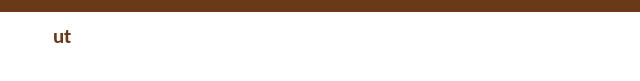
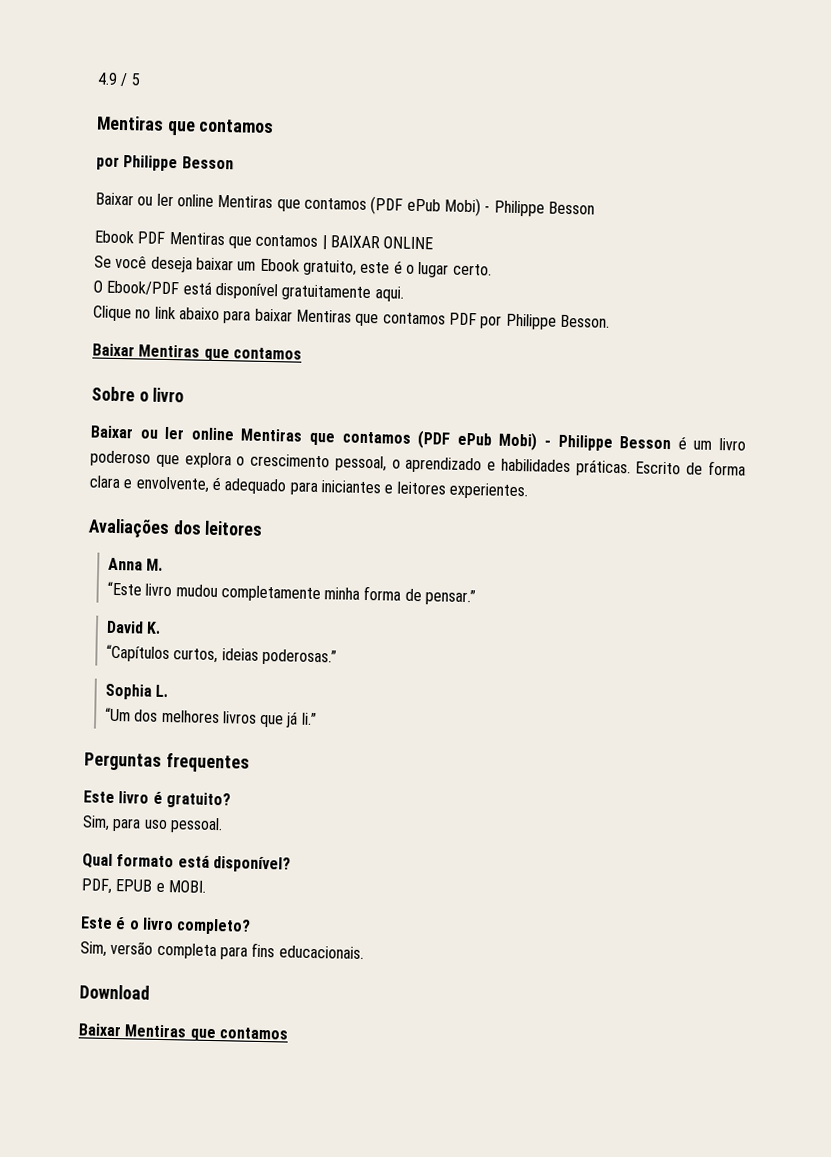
[53,30,71,43] ut -> [97,72,141,87] [96,115,275,136] [96,155,234,172] [95,192,595,217] [94,230,434,250] [94,255,492,278] [93,280,404,302] [93,305,610,330] [92,343,302,362] [91,386,185,403] [90,425,747,451] [90,450,746,477] [89,475,528,500] [88,518,264,539] [107,557,164,571] [106,581,477,606] [105,620,162,634] [105,644,337,666] [104,683,169,700] [104,707,317,728] [84,752,250,773] [83,790,231,809] [82,815,223,834] [82,853,291,873] [81,878,206,894] [80,916,252,935] [80,940,364,960] [79,984,150,1000] [78,1023,288,1042] 4.9 / 5 // Mentiras que contamos // por Philippe Besson // Baixar ou ler online Mentiras que contamos (PDF ePub Mobi) - Philippe Besson // Ebook PDF Mentiras que contamos | BAIXAR ONLINE // Se você deseja baixar um Ebook gratuito, este é o lugar certo. // O Ebook/PDF está disponível gratuitamente aqui. // Clique no link abaixo para baixar Mentiras que contamos PDF por Philippe Besson. // Baixar Mentiras que contamos // Sobre o livro // Baixar ou ler online Mentiras que contamos (PDF ePub Mobi) - Philippe Besson é um livro poderoso que explora o crescimento pessoal, o aprendizado e habilidades práticas. Escrito de forma clara e envolvente, é adequado para iniciantes e leitores experientes. // Avaliações dos leitores // Anna M. // “Este livro mudou completamente minha forma de pensar.” // David K. // “Capítulos curtos, ideias poderosas.” // Sophia L. // “Um dos melhores livros que já li.” // Perguntas frequentes // Este livro é gratuito? // Sim, para uso pessoal. // Qual formato está disponível? // PDF, EPUB e MOBI. // Este é o livro completo? // Sim, versão completa para fins educacionais. // Download // Baixar Mentiras que contamos

